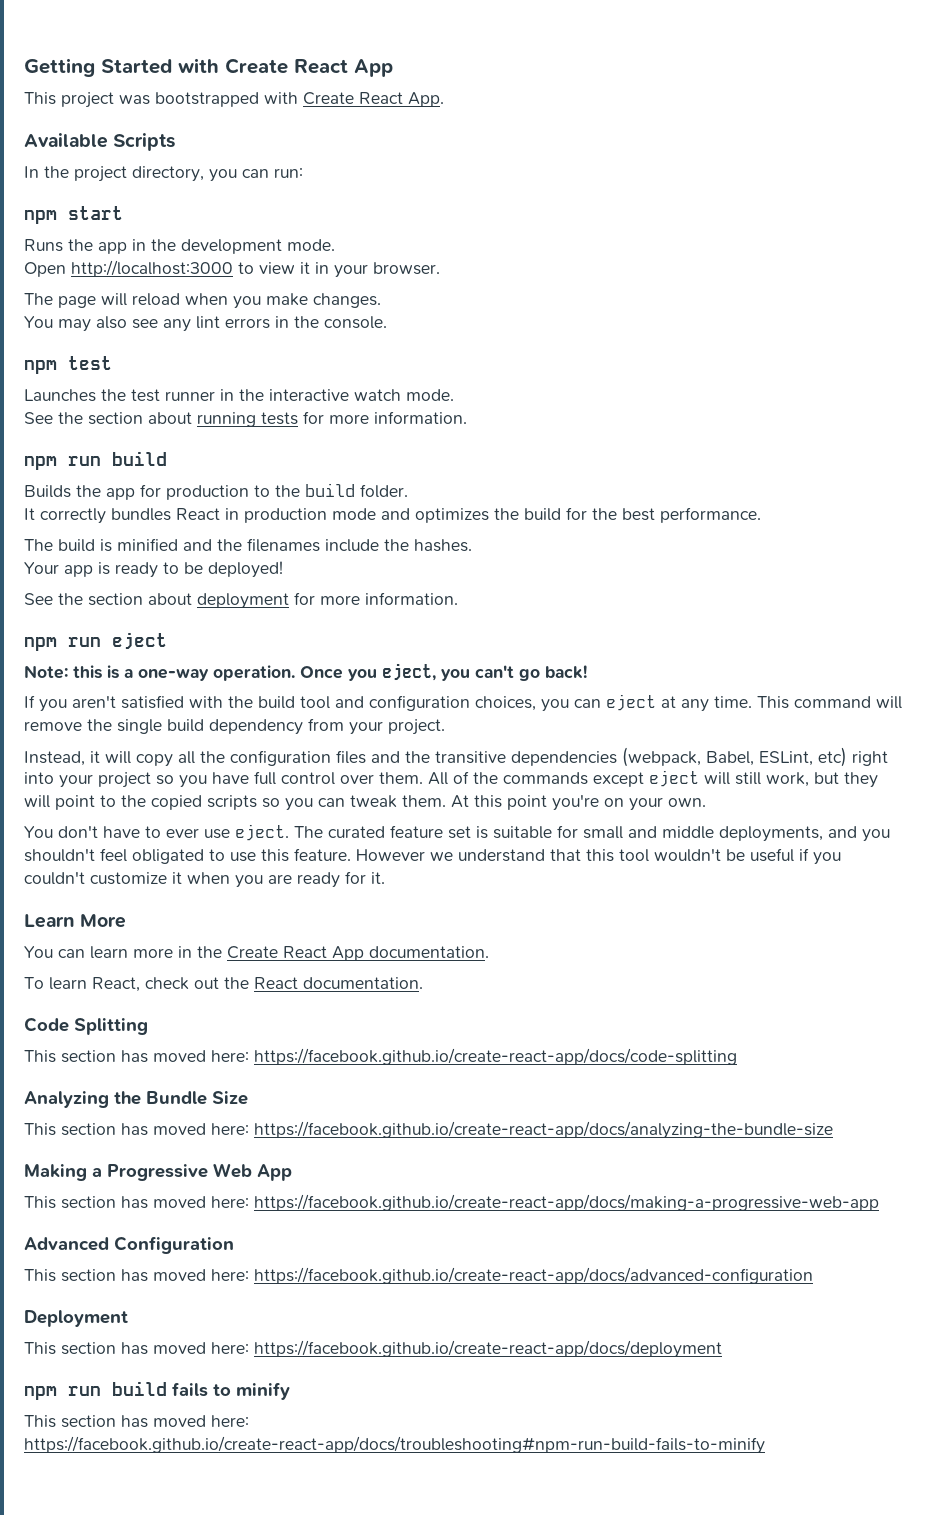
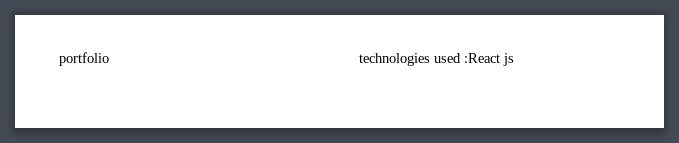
[24,58,393,77] [24,92,444,108] [24,133,176,151] [24,166,303,182] [24,206,123,224] [24,239,335,254] [24,260,440,278] [24,293,381,309] [24,316,387,332] [24,356,112,374] [24,389,454,402] [24,411,467,427] [24,451,167,470] [24,483,408,500] [24,507,761,524] [24,538,472,552] [24,561,283,578] [24,592,458,609] [24,632,167,651] [24,663,587,681] [24,694,902,712] [24,718,445,735] [24,747,888,767] [24,770,878,788] [24,794,706,811] [24,824,890,842] [24,848,841,865] [24,871,385,888] [24,914,127,928] [24,946,489,961] [24,977,423,992] [24,1017,148,1035] [24,1048,737,1065] [24,1091,248,1108] [24,1121,833,1139] [24,1163,292,1181] [24,1194,879,1211] [24,1236,234,1254] [24,1267,813,1284] [24,1310,128,1327] [24,1340,722,1358] [24,1381,290,1400] [24,1415,249,1428] [24,1436,765,1454] Getting Started with Create React App // This project was bootstrapped with Create React App. // Available Scripts // In the project directory, you can run: // npm start // Runs the app in the development mode. // Open http://localhost:3000 to view it in your browser. // The page will reload when you make changes. // You may also see any lint errors in the console. // npm test // Launches the test runner in the interactive watch mode. // See the section about running tests for more information. // npm run build // Builds the app for production to the build folder. // It correctly bundles React in production mode and optimizes the build for the best performance. // The build is minified and the filenames include the hashes. // Your app is ready to be deployed! // See the section about deployment for more information. // npm run eject // Note: this is a one-way operation. Once you eject, you can't go back! // If you aren't satisfied with the build tool and configuration choices, you can eject at any time. This command will remove the single build dependency from your project. // Instead, it will copy all the configuration files and the transitive dependencies (webpack, Babel, ESLint, etc) right into your project so you have full control over them. All of the commands except eject will still work, but they will point to the copied scripts so you can tweak them. At this point you're on your own. // You don't have to ever use eject. The curated feature set is suitable for small and middle deployments, and you shouldn't feel obligated to use this feature. However we understand that this tool wouldn't be useful if you couldn't customize it when you are ready for it. // Learn More // You can learn more in the Create React App documentation. // To learn React, check out the React documentation. // Code Splitting // This section has moved here: https://facebook.github.io/create-react-app/docs/code-splitting // Analyzing the Bundle Size // This section has moved here: https://facebook.github.io/create-react-app/docs/analyzing-the-bundle-size // Making a Progressive Web App // This section has moved here: https://facebook.github.io/create-react-app/docs/making-a-progressive-web-app // Advanced Configuration // This section has moved here: https://facebook.github.io/create-react-app/docs/advanced-configuration // Deployment // This section has moved here: https://facebook.github.io/create-react-app/docs/deployment // npm run build fails to minify // This section has moved here: https://facebook.github.io/create-react-app/docs/troubleshooting#npm-run-build-fails-to-minify -> [59,52,109,66] [359,53,514,66] portfolio // technologies used :React js

